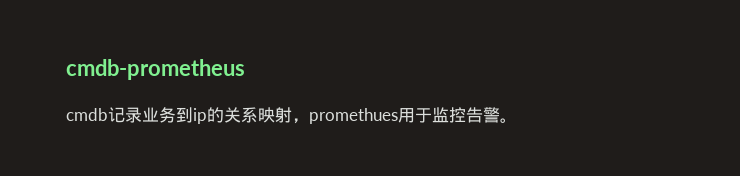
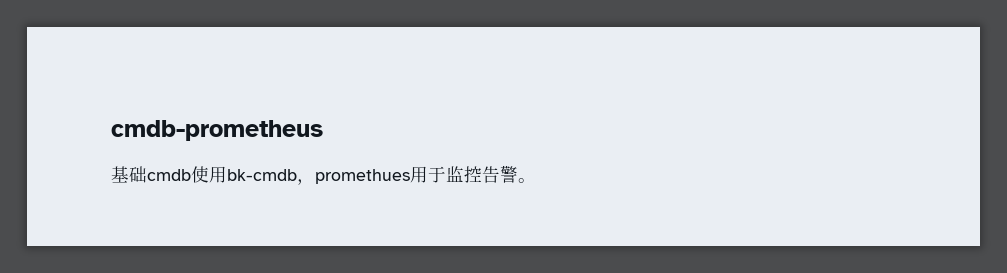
[66,107,292,124] cmdb记录业务到ip的关系映射 -> [111,166,297,183] 基础cmdb使用bk-cmdb

